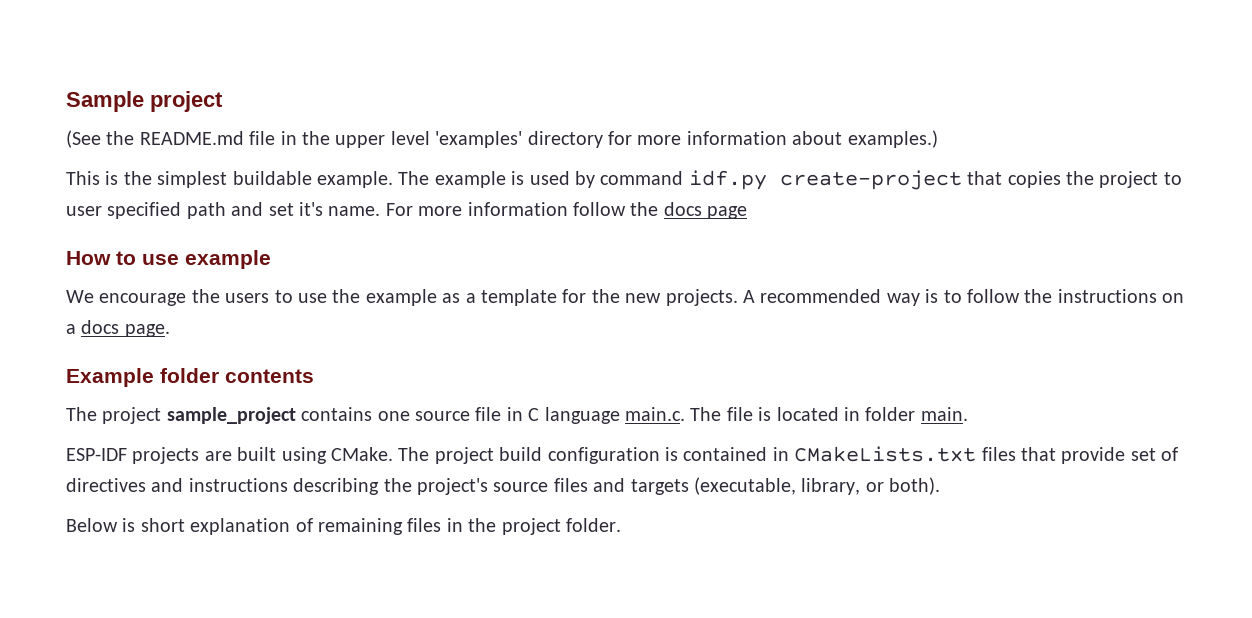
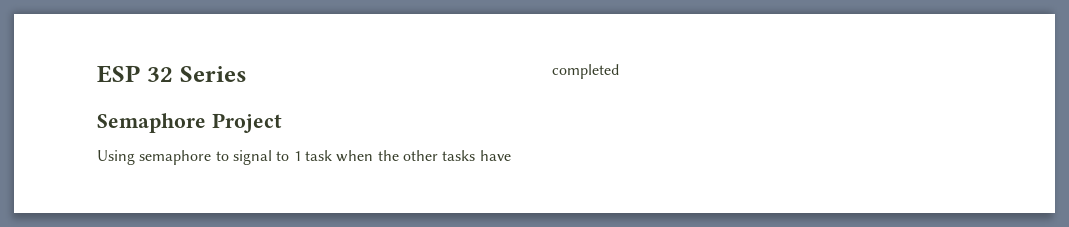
[66,91,223,112] [66,130,938,148] [66,170,1182,190] [66,202,748,219] [66,250,271,269] [66,289,1185,306] [66,320,170,337] [66,368,314,387] [66,407,968,424] [66,446,1179,464] [66,477,941,495] [66,518,621,535] Sample project // (See the README.md file in the upper level 'examples' directory for more information about examples.) // This is the simplest buildable example. The example is used by command idf.py create-project that copies the project to user specified path and set it's name. For more information follow the docs page // How to use example // We encourage the users to use the example as a template for the new projects. A recommended way is to follow the instructions on a docs page. // Example folder contents // The project sample_project contains one source file in C language main.c. The file is located in folder main. // ESP-IDF projects are built using CMake. The project build configuration is contained in CMakeLists.txt files that provide set of directives and instructions describing the project's source files and targets (executable, library, or both). // Below is short explanation of remaining files in the project folder. -> [97,65,247,83] [97,113,282,133] [97,150,511,165] [552,64,619,79] ESP 32 Series // Semaphore Project // Using semaphore to signal to 1 task when the other tasks have completed

